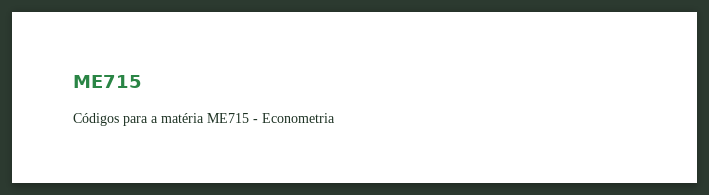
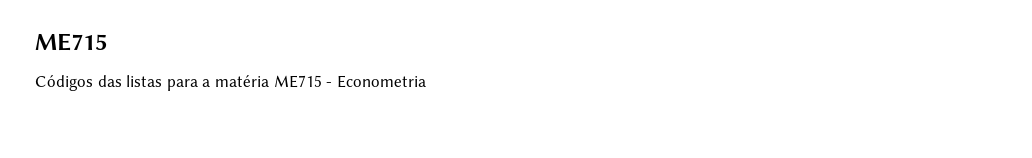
(119, 119) none -> [97,75,163,87] das listas

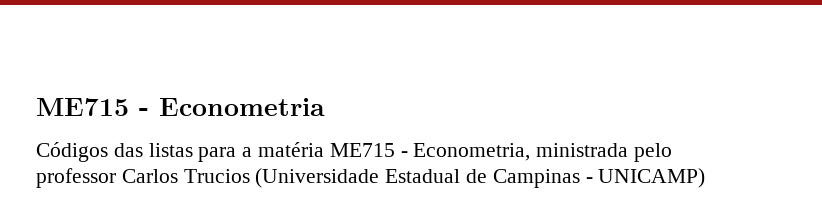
[35,33,107,51] ME715 -> [36,98,325,116] ME715 - Econometria
[336,75,426,88] Econometria -> [413,143,673,162] [36,168,706,188] Econometria, ministrada pelo professor Carlos Trucios (Universidade Estadual de Campinas - UNICAMP)

